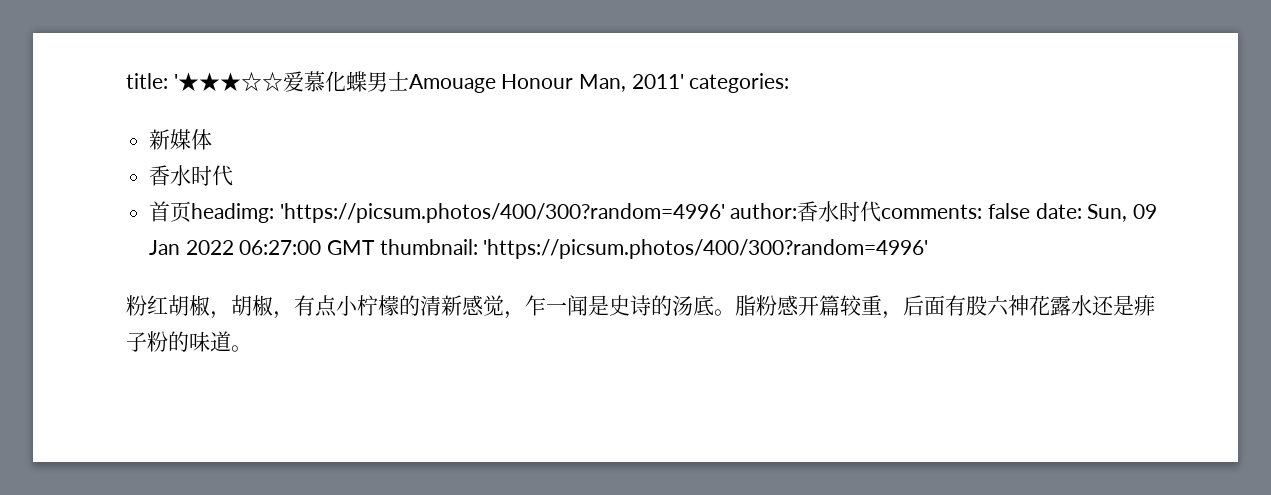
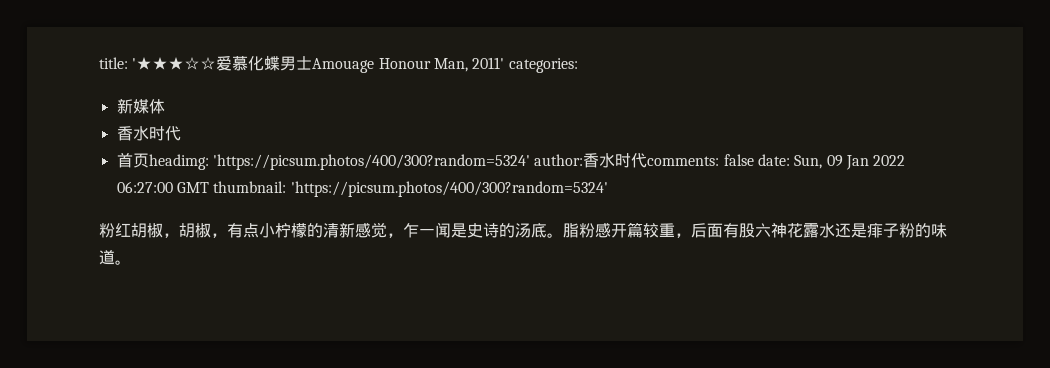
[279,203,725,223] 'https://picsum.photos/400/300?random=4996' -> [212,154,530,170] 'https://picsum.photos/400/300?random=5324'
[483,239,929,259] 'https://picsum.photos/400/300?random=4996' -> [290,181,608,197] 'https://picsum.photos/400/300?random=5324'

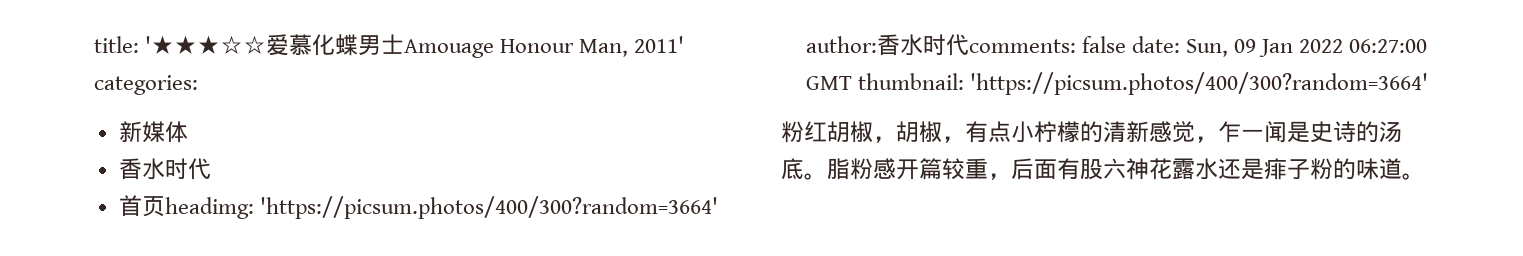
[212,154,530,170] 'https://picsum.photos/400/300?random=5324' -> [259,196,718,219] 'https://picsum.photos/400/300?random=3664'
[290,181,608,197] 'https://picsum.photos/400/300?random=5324' -> [969,72,1428,95] 'https://picsum.photos/400/300?random=3664'

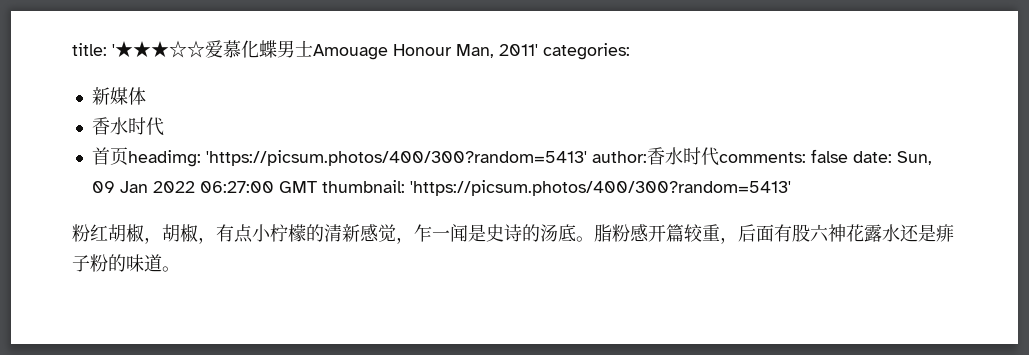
[259,196,718,219] 'https://picsum.photos/400/300?random=3664' -> [205,150,587,166] 'https://picsum.photos/400/300?random=5413'
[969,72,1428,95] 'https://picsum.photos/400/300?random=3664' -> [409,180,791,196] 'https://picsum.photos/400/300?random=5413'

